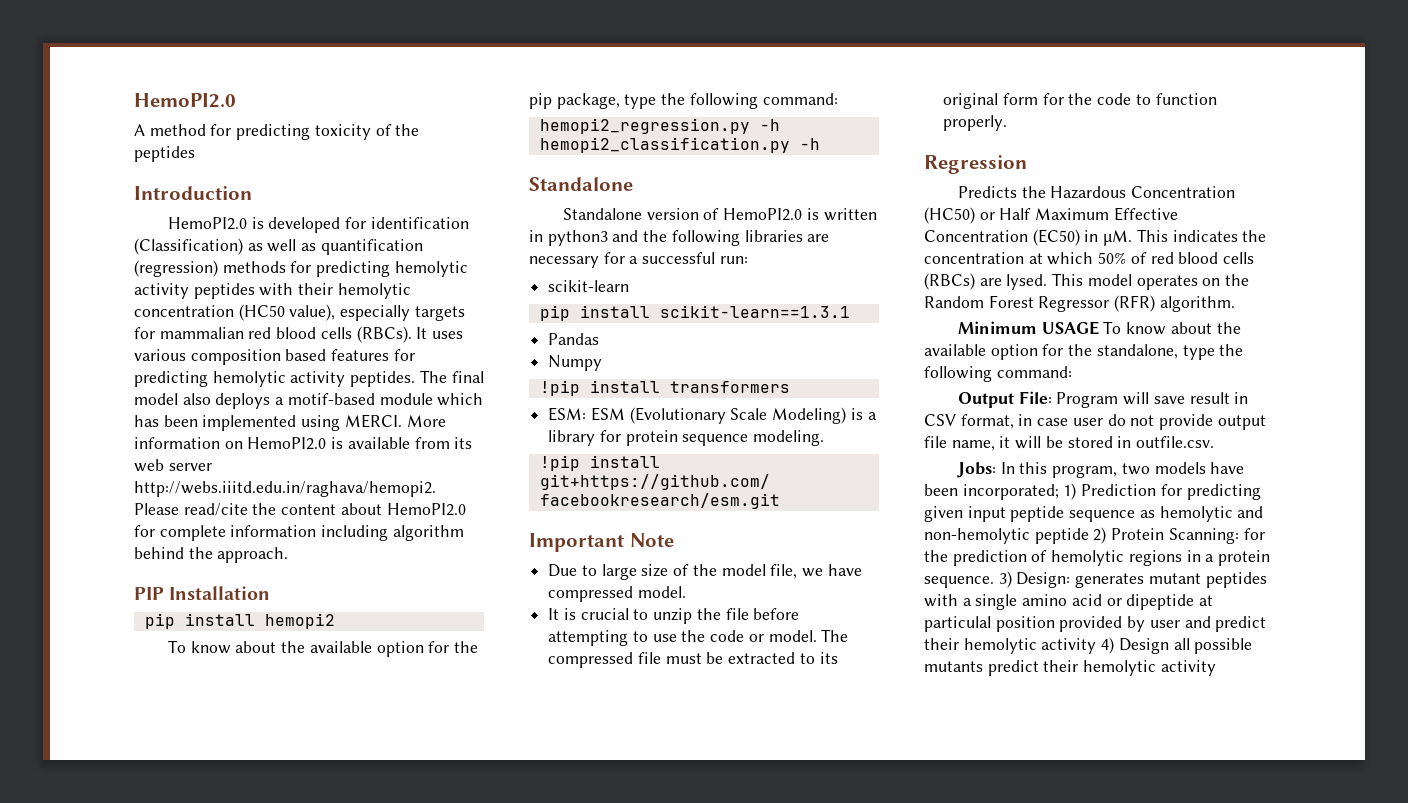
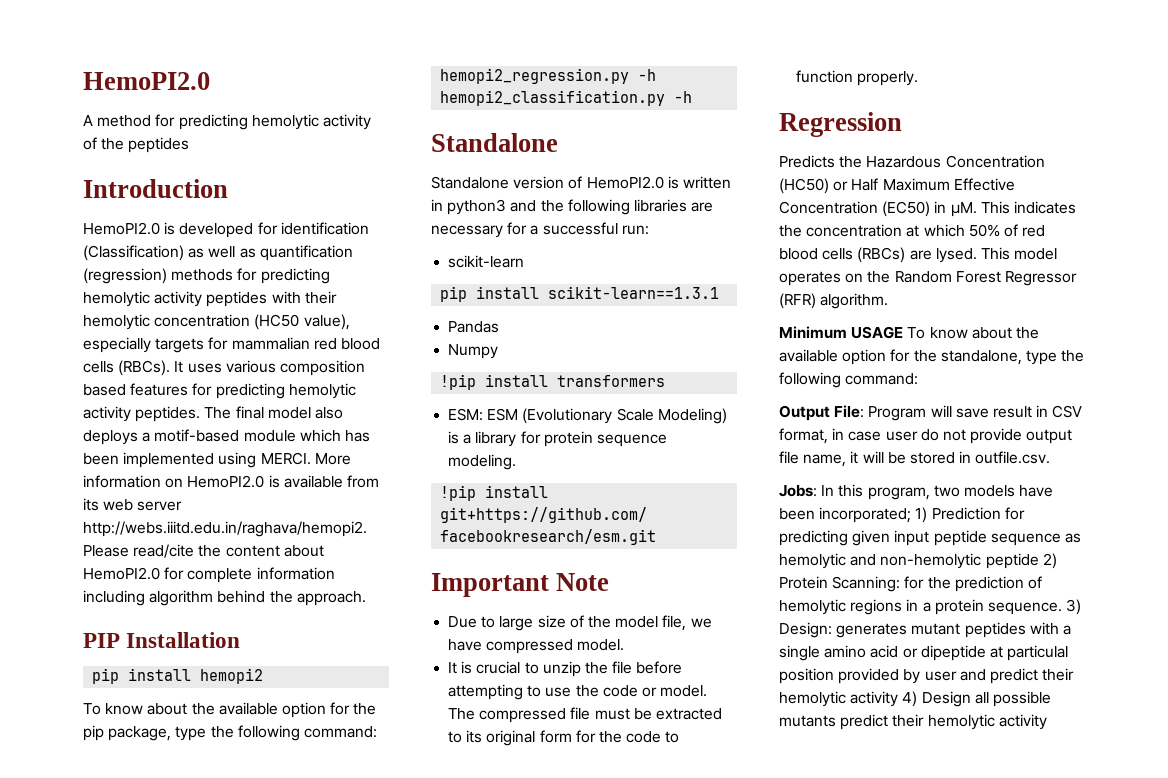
[314,124,371,140] toxicity -> [251,114,371,130] hemolytic activity

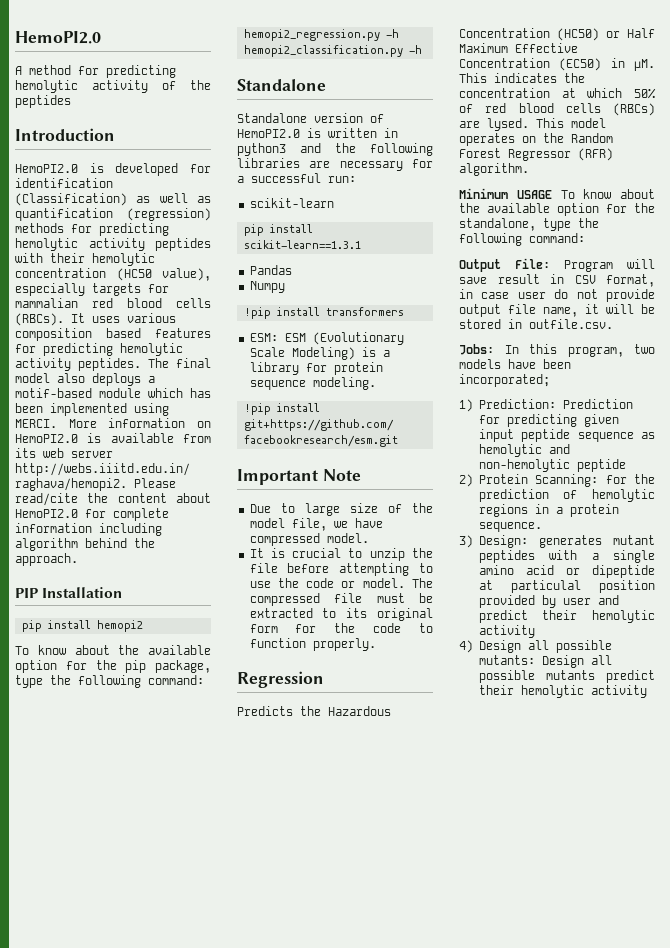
[915,507,928,523] 1) -> [459,399,556,412] // 1) Prediction:
(1039, 561) none -> (626, 465) //
(1062, 608) none -> (542, 527) //
[902,691,918,707] 4) -> [459,640,612,653] [478,655,535,665] // 4) Design all possible mutants:

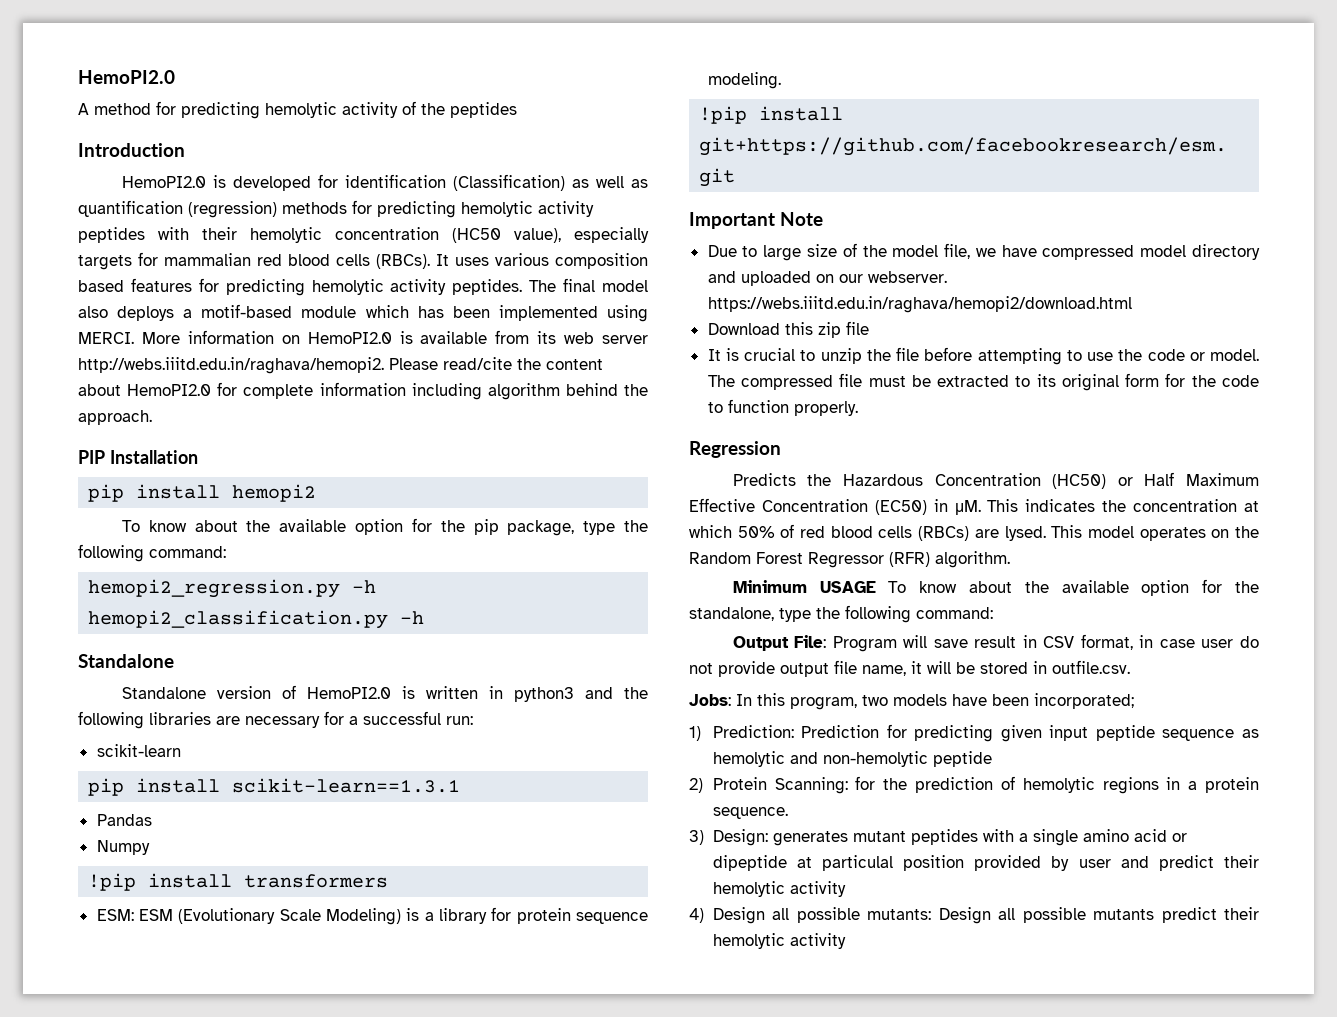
[326,533,369,543] model. -> [1140,244,1260,260] [707,271,947,286] [707,296,1132,313] [707,321,869,338] model directory and uploaded on our webserver. https://webs.iiitd.edu.in/raghava/hemopi2/download.html // Download this zip file

